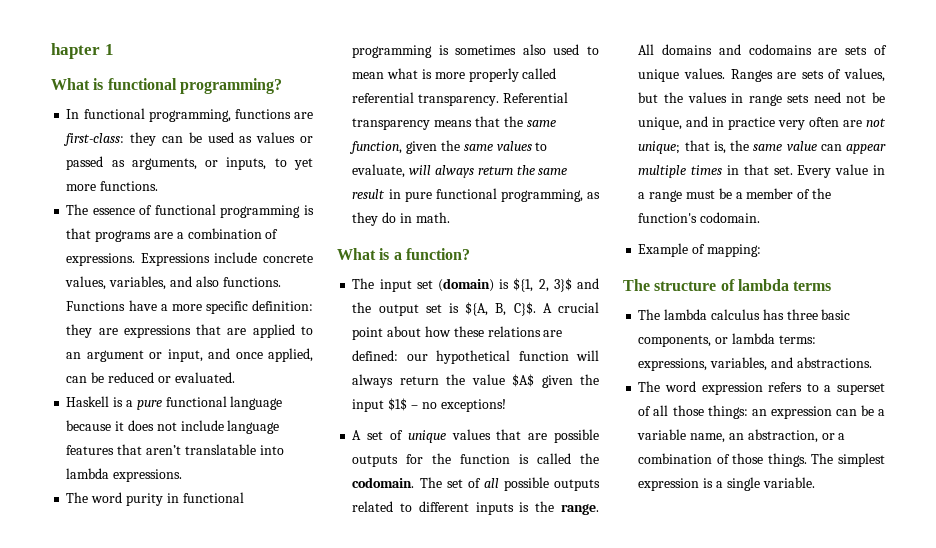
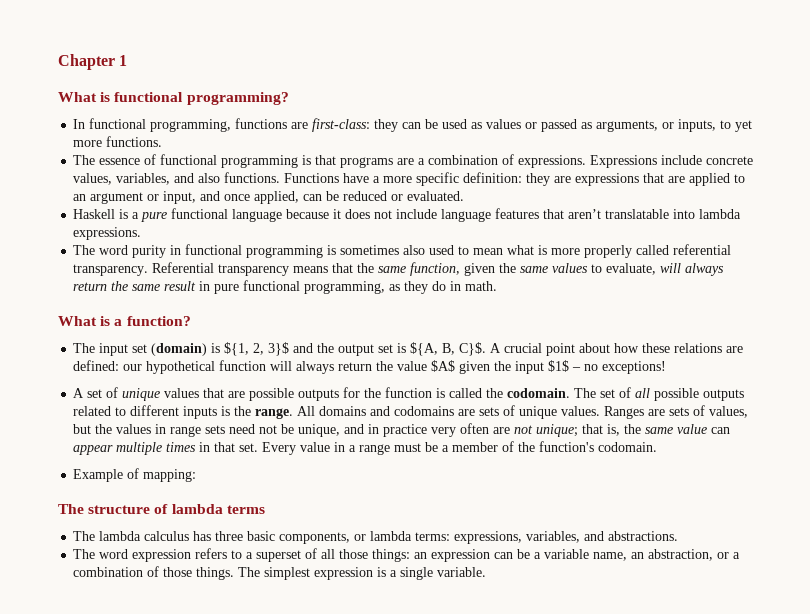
[51,43,100,59] hapter -> [58,54,115,70] Chapter

